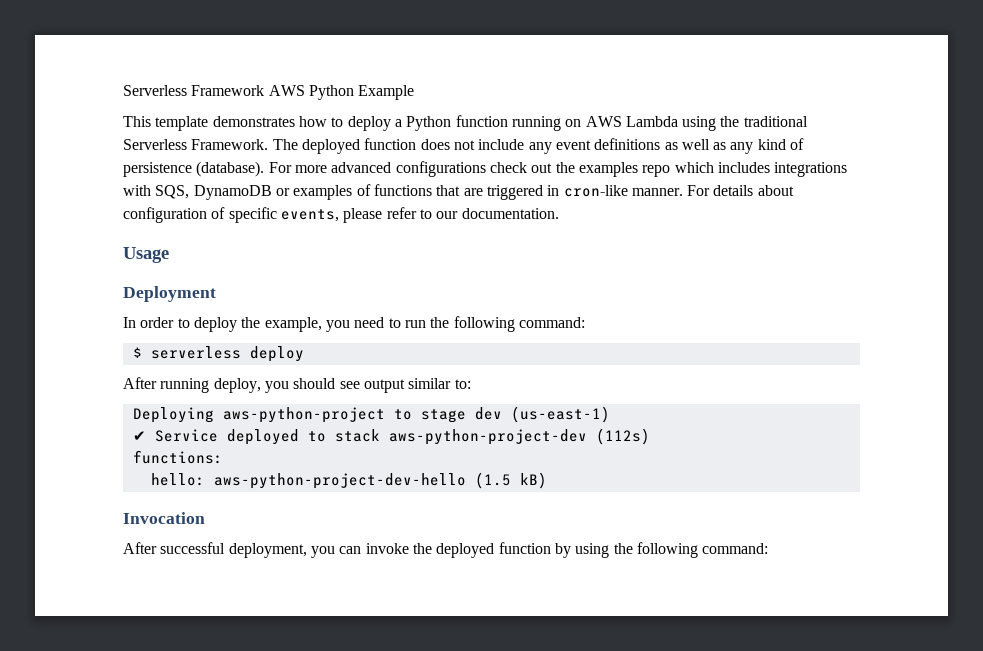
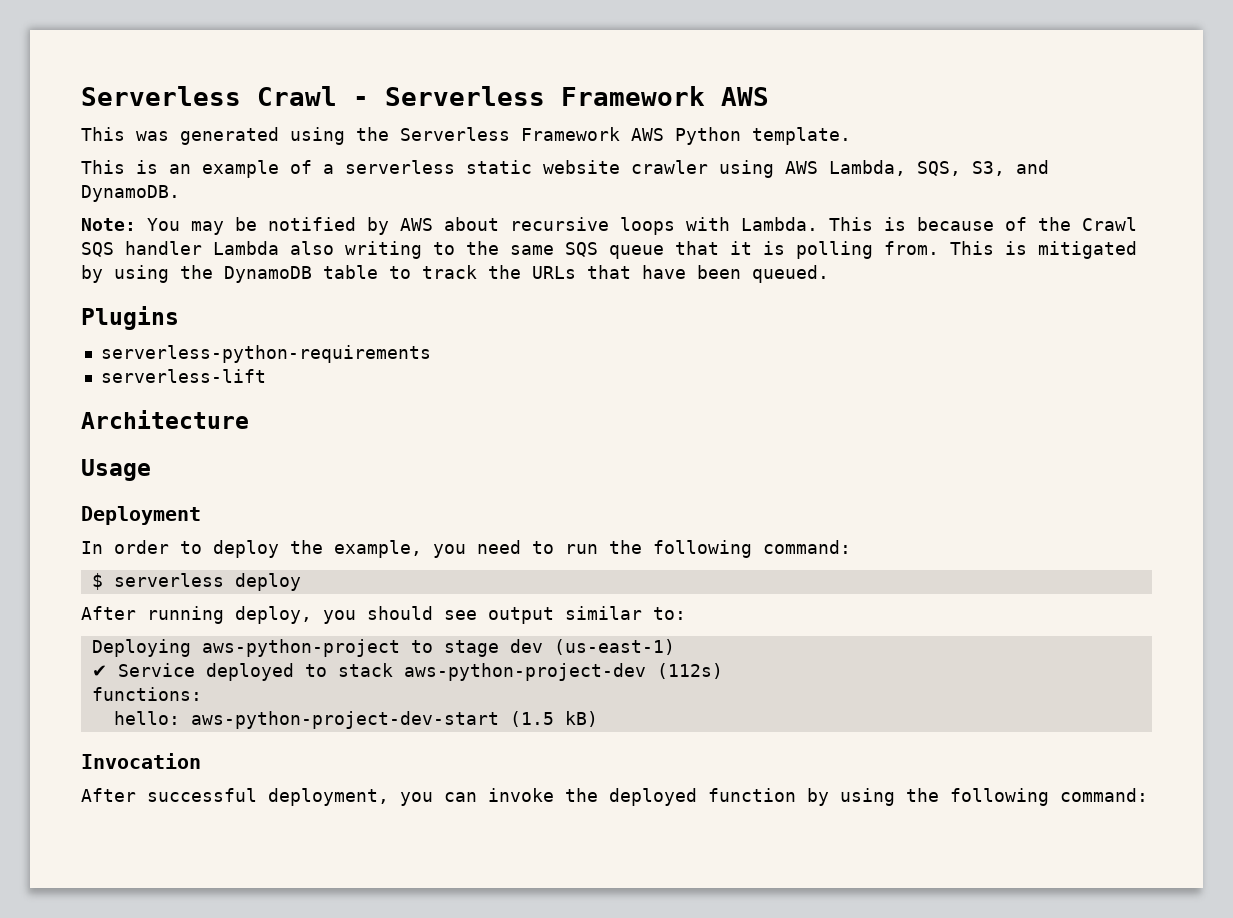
[123,85,187,96] Serverless -> [81,86,769,106] [81,127,510,145] Serverless Crawl - Serverless Framework AWS // This was generated using the Serverless
[358,85,415,100] [123,115,808,131] [123,138,805,154] [123,161,848,177] [123,184,794,200] [123,207,559,223] Example // This template demonstrates how to deploy a Python function running on AWS Lambda using the traditional Serverless Framework. The deployed function does not include any event definitions as well as any kind of persistence (database). For more advanced configurations check out the examples repo which includes integrations with SQS, DynamoDB or examples of functions that are triggered in cron-like manner. For details about configuration of specific events, please refer to our documentation. -> [752,127,851,145] [81,160,1049,178] [81,185,180,202] [81,217,1137,235] [81,241,1137,259] [81,265,829,283] [81,306,179,330] [100,345,431,363] [100,369,266,383] [81,410,249,429] template. // This is an example of a serverless static website crawler using AWS Lambda, SQS, S3, and DynamoDB. // Note: You may be notified by AWS about recursive loops with Lambda. This is because of the Crawl SQS handler Lambda also writing to the same SQS queue that it is polling from. This is mitigated by using the DynamoDB table to track the URLs that have been queued. // Plugins // serverless-python-requirements // serverless-lift // Architecture
[213,473,466,489] aws-python-project-dev-hello -> [190,711,499,729] aws-python-project-dev-start

